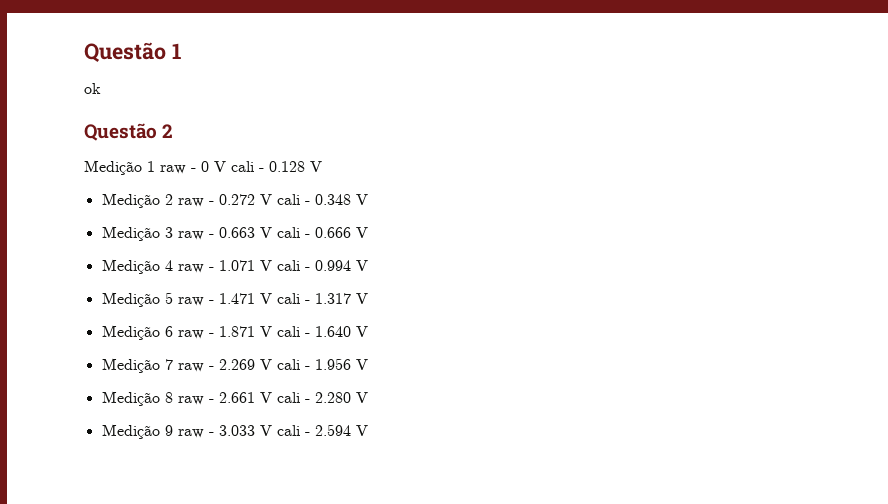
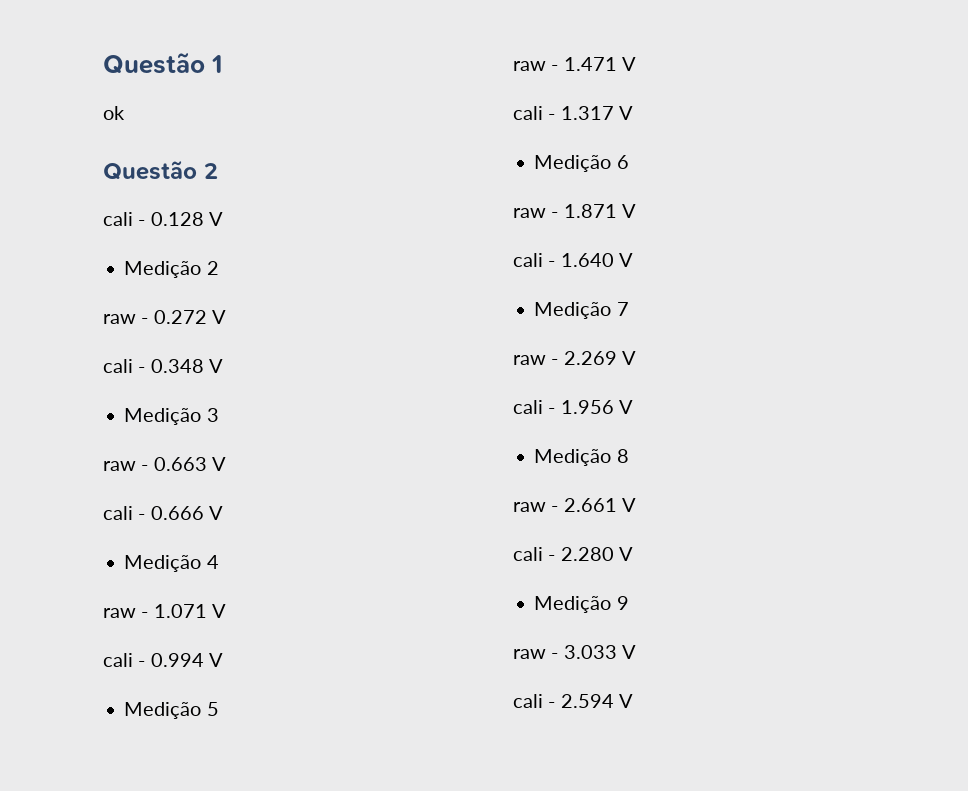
[84,160,226,175] Medição 1 raw - 0 V -> (218, 171) none
(173, 199) none -> (219, 268) //
(272, 199) none -> (226, 317) //
(173, 232) none -> (219, 415) //
(272, 232) none -> (226, 464) //
(173, 265) none -> (219, 562) //
(272, 265) none -> (226, 611) //
(173, 298) none -> (219, 709) //
(272, 298) none -> (636, 64) //
(173, 331) none -> (629, 162) //
(272, 331) none -> (636, 211) //
(173, 364) none -> (629, 309) //
(272, 364) none -> (636, 358) //
(173, 397) none -> (629, 456) //
(272, 397) none -> (636, 505) //
(173, 430) none -> (629, 603) //
(272, 430) none -> (636, 652) //

